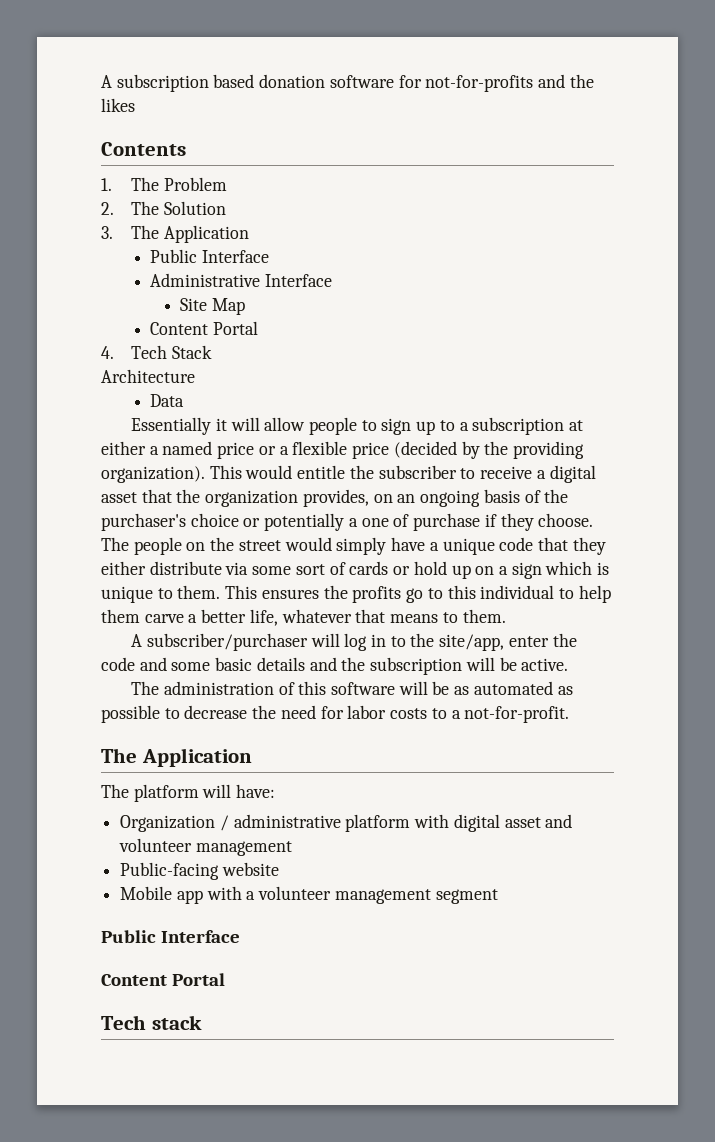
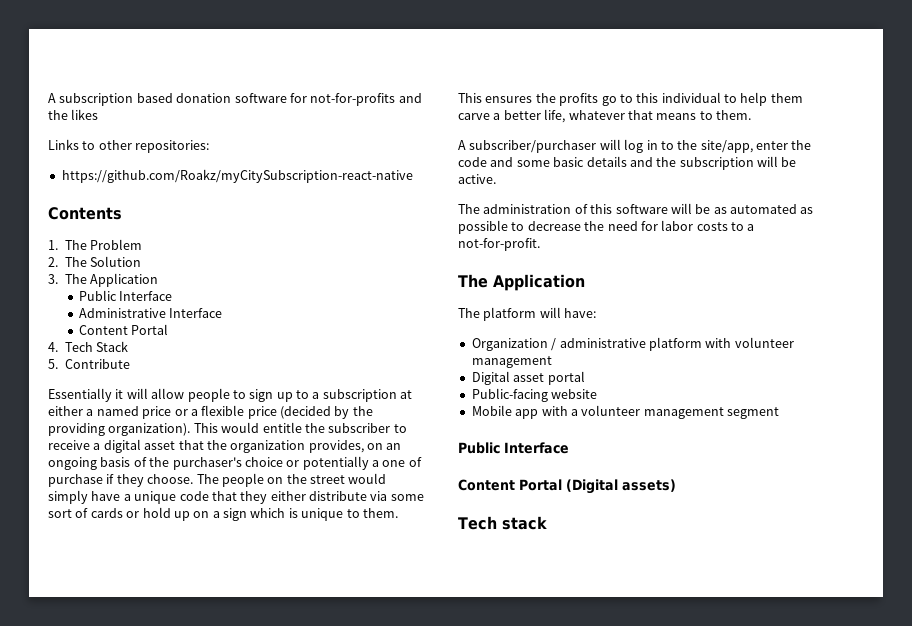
(135, 105) none -> [48,139,210,153] [61,169,413,183] // Links to other repositories: // https://github.com/Roakz/myCitySubscription-react-native
[180,298,245,315] // Site Map -> (223, 313) none
[101,369,195,383] [150,394,185,407] Architecture // Data -> [48,359,131,369] 5. Contribute
[453,814,573,832] [119,838,292,856] digital asset and volunteer management -> [734,337,794,348] [471,356,552,368] [471,371,585,385] volunteer management // Digital asset portal
(226, 979) none -> [566,479,676,494] (Digital assets)

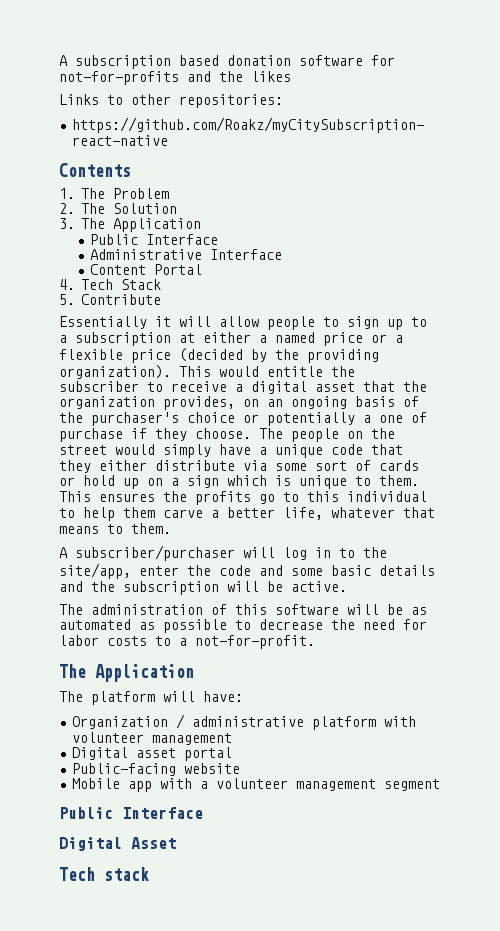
[458,479,676,494] Content Portal (Digital assets) -> [59,837,176,851] Digital Asset

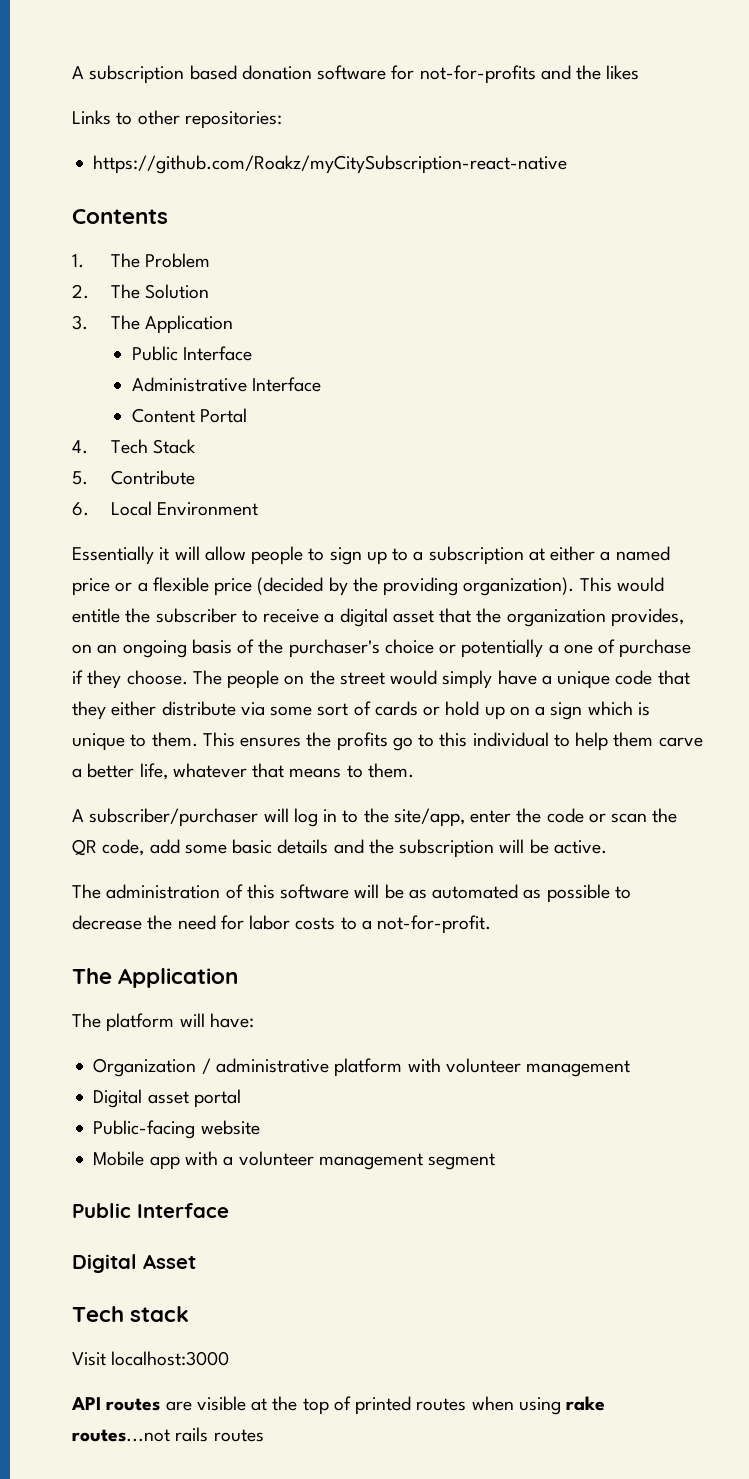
(161, 299) none -> [72,501,258,516] // 6. Local Environment
[259,565,283,576] and -> [588,808,678,823] [72,839,180,856] or scan the QR code, add
(149, 874) none -> [72,1351,230,1366] [71,1396,606,1415] [72,1427,264,1442] // Visit localhost:3000 // API routes are visible at the top of printed routes when using rake routes...not rails routes

